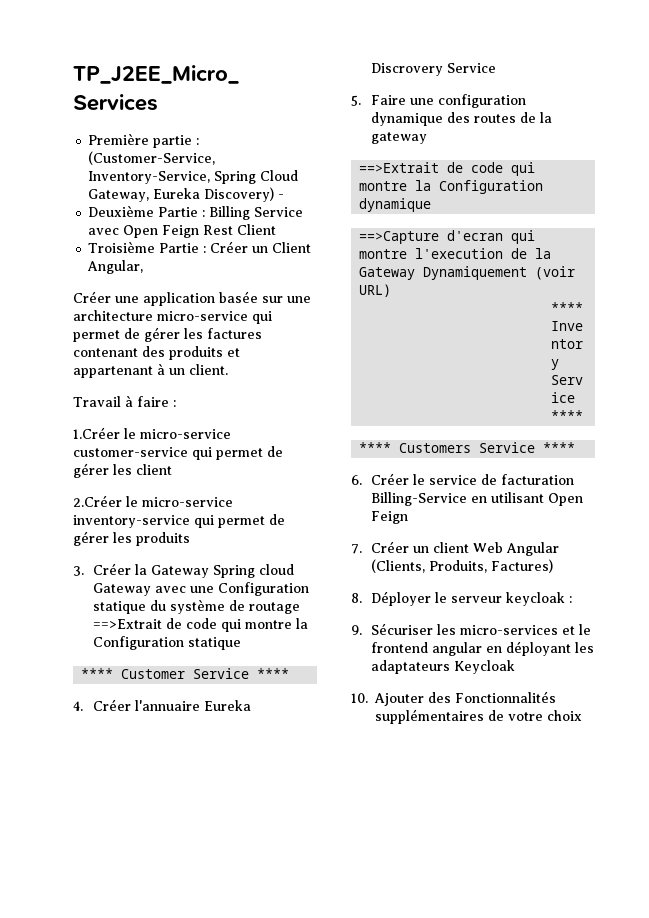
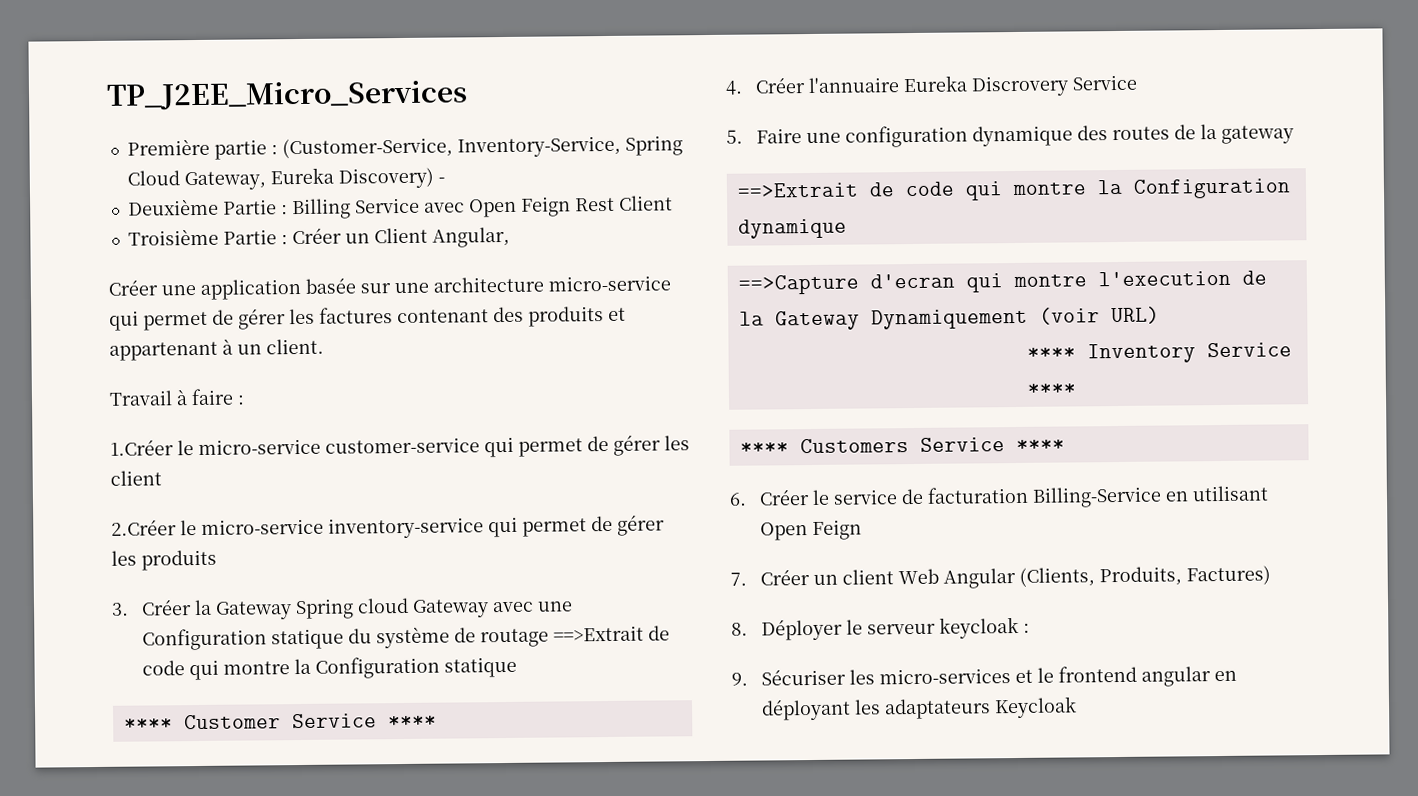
[351,691,556,706] [375,709,582,724] // 10. Ajouter des Fonctionnalités supplémentaires de votre choix -> (1077, 707) none

